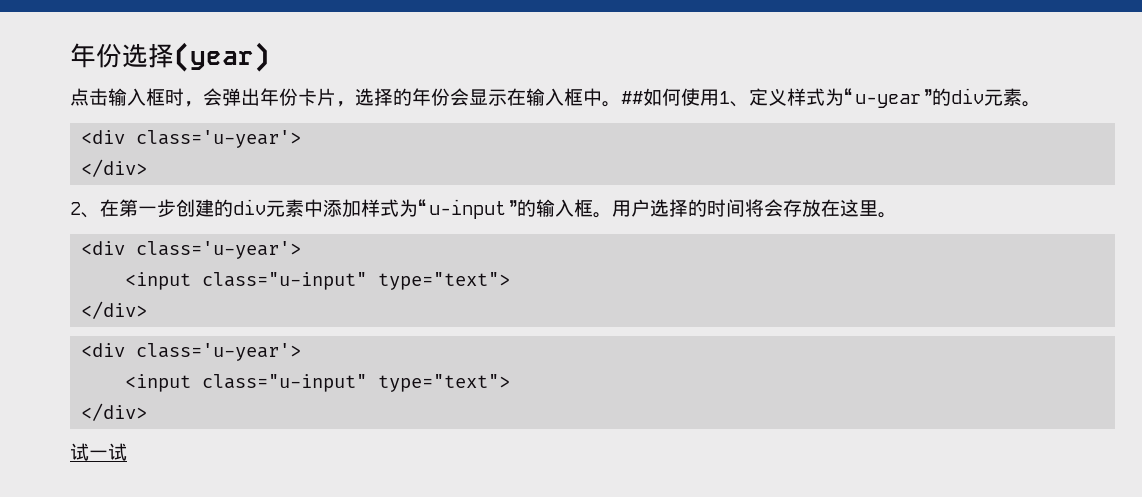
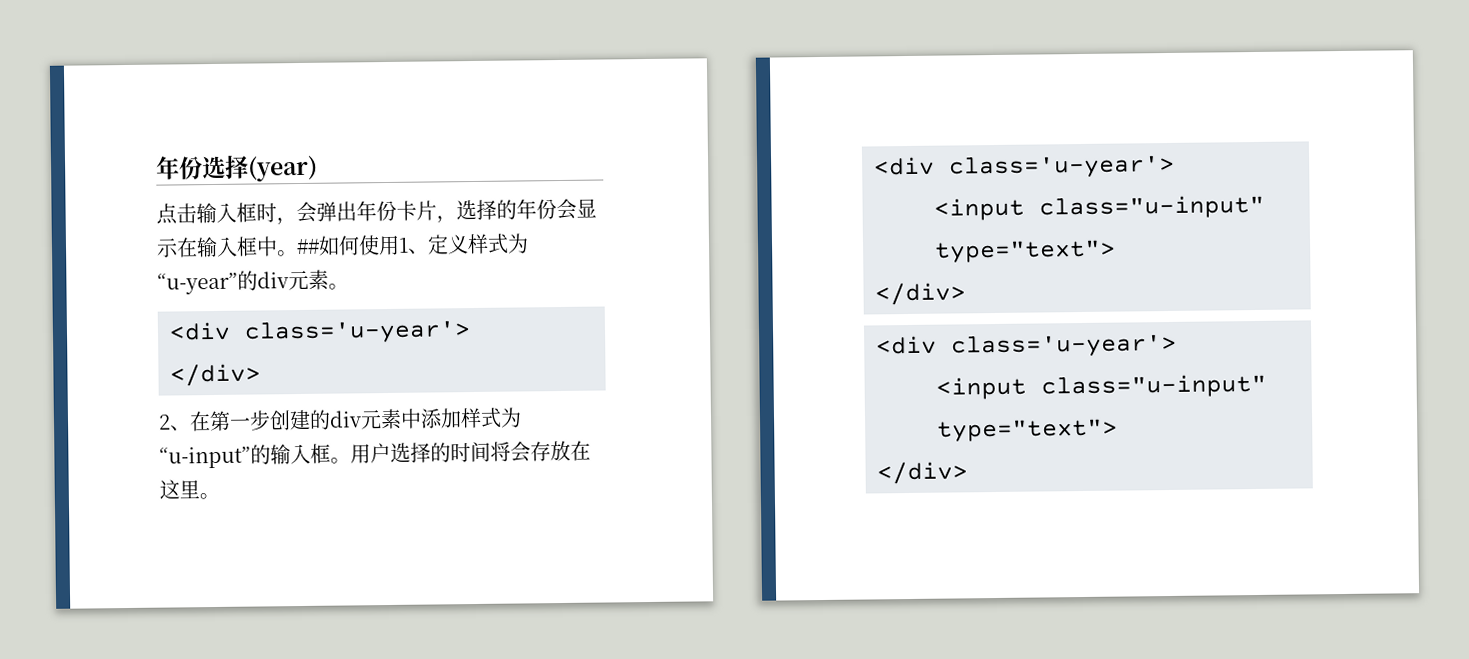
[70,443,127,461] // 试一试 -> (968, 473) none

